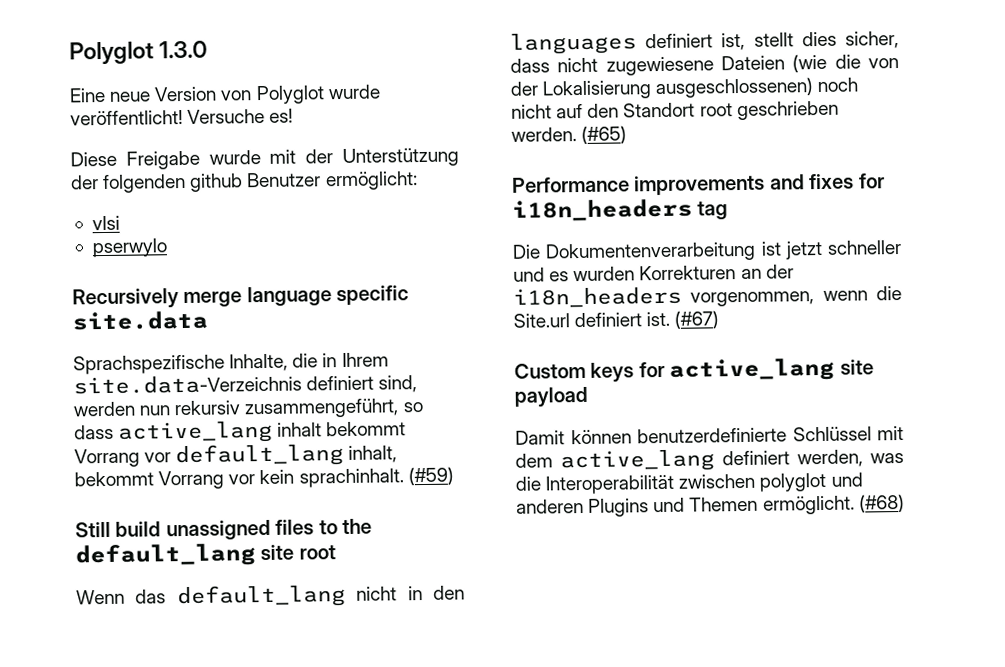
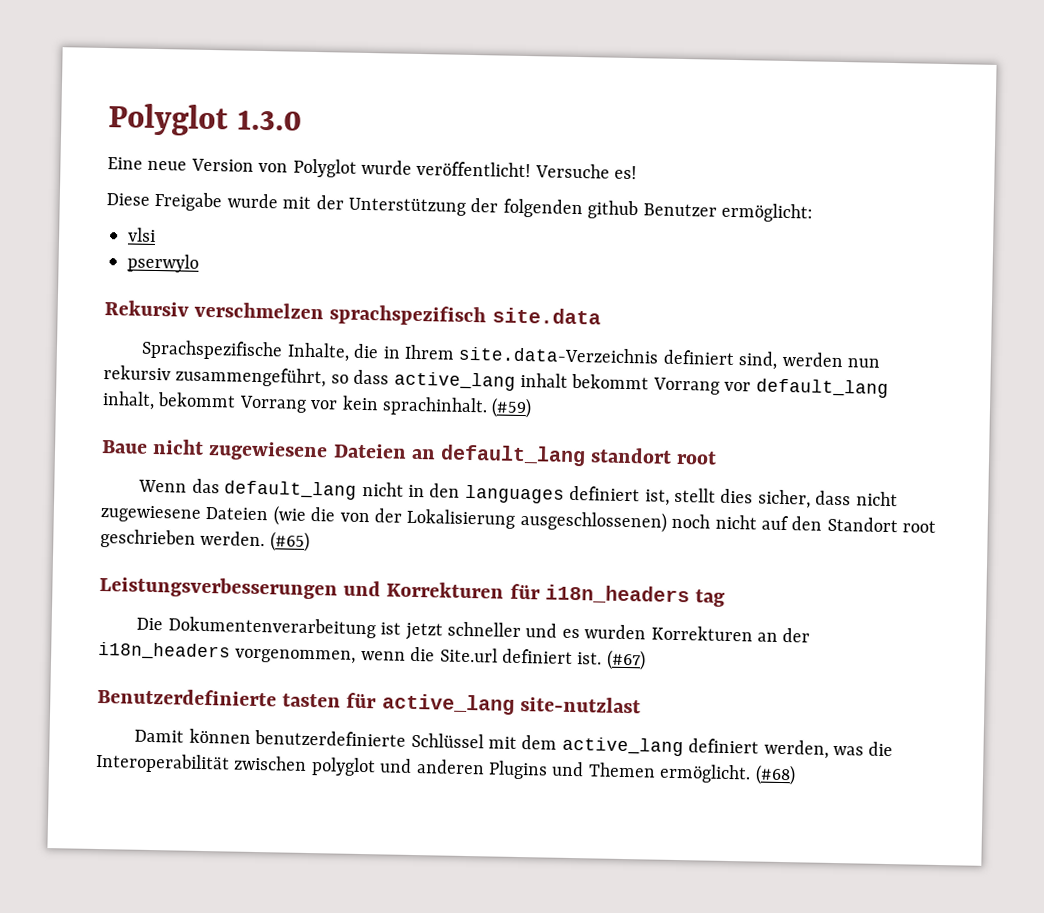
[72,285,410,310] Recursively merge language specific -> [104,300,487,327] Rekursiv verschmelzen sprachspezifisch
[75,518,372,541] [75,543,295,568] Still build unassigned files to the default_lang site -> [101,438,673,467] Baue nicht zugewiesene Dateien an default_lang standort
[512,173,885,196] Performance improvements and fixes for -> [99,575,541,600] Leistungsverbesserungen und Korrekturen für
[514,357,874,383] [514,386,588,408] Custom keys for active_lang site payload -> [97,687,641,715] Benutzerdefinierte tasten für active_lang site-nutzlast

